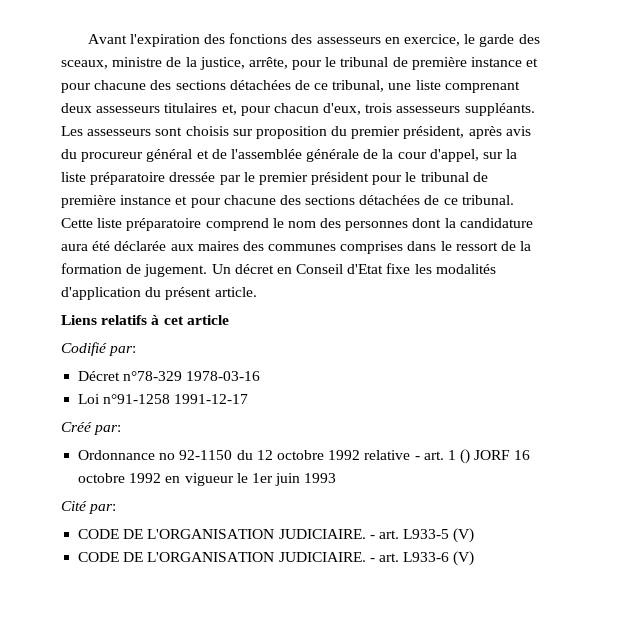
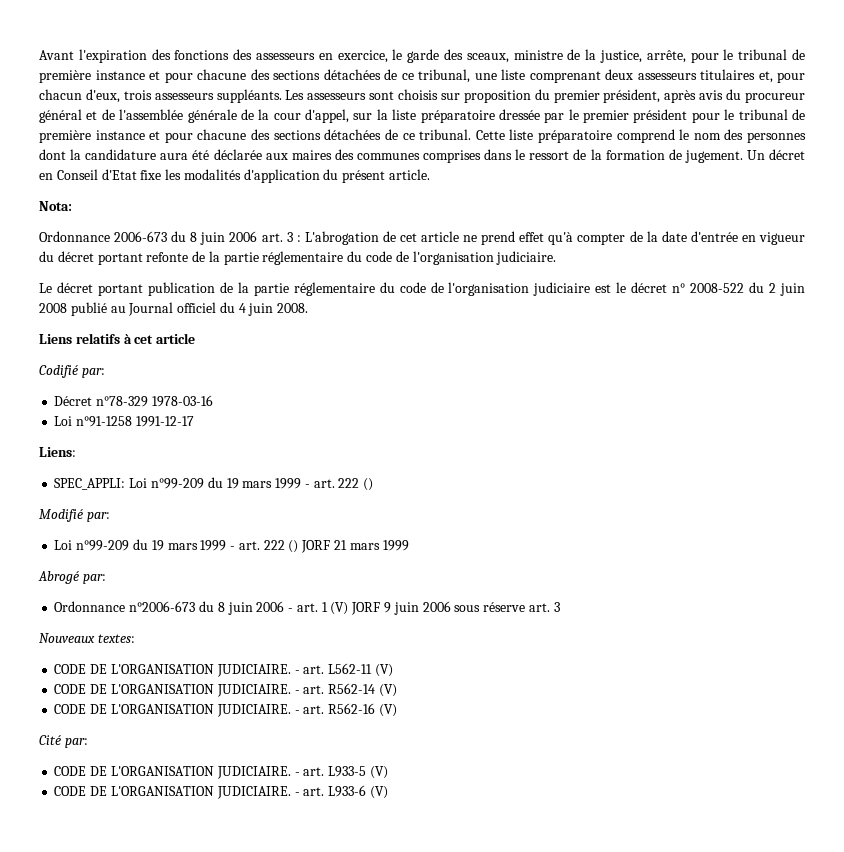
(257, 292) none -> [39,201,72,211] [39,231,805,245] [39,251,557,265] [39,282,806,296] [39,302,309,316] // Nota: // Ordonnance 2006-673 du 8 juin 2006 art. 3 : L'abrogation de cet article ne prend effet qu'à compter de la date d'entrée en vigueur du décret portant refonte de la partie réglementaire du code de l'organisation judiciaire. // Le décret portant publication de la partie réglementaire du code de l'organisation judiciaire est le décret n° 2008-522 du 2 juin 2008 publié au Journal officiel du 4 juin 2008.
[61,422,122,435] [78,449,531,464] [78,473,337,486] Créé par: // Ordonnance no 92-1150 du 12 octobre 1992 relative - art. 1 () JORF 16 octobre 1992 en vigueur le 1er juin 1993 -> [39,447,76,457] [54,477,374,491] [39,509,110,522] [54,539,409,553] [38,571,106,584] [54,601,560,615] [39,633,135,643] [54,663,393,677] [54,683,397,697] [54,703,397,717] Liens: // SPEC_APPLI: Loi n°99-209 du 19 mars 1999 - art. 222 () // Modifié par: // Loi n°99-209 du 19 mars 1999 - art. 222 () JORF 21 mars 1999 // Abrogé par: // Ordonnance n°2006-673 du 8 juin 2006 - art. 1 (V) JORF 9 juin 2006 sous réserve art. 3 // Nouveaux textes: // CODE DE L'ORGANISATION JUDICIAIRE. - art. L562-11 (V) // CODE DE L'ORGANISATION JUDICIAIRE. - art. R562-14 (V) // CODE DE L'ORGANISATION JUDICIAIRE. - art. R562-16 (V)

